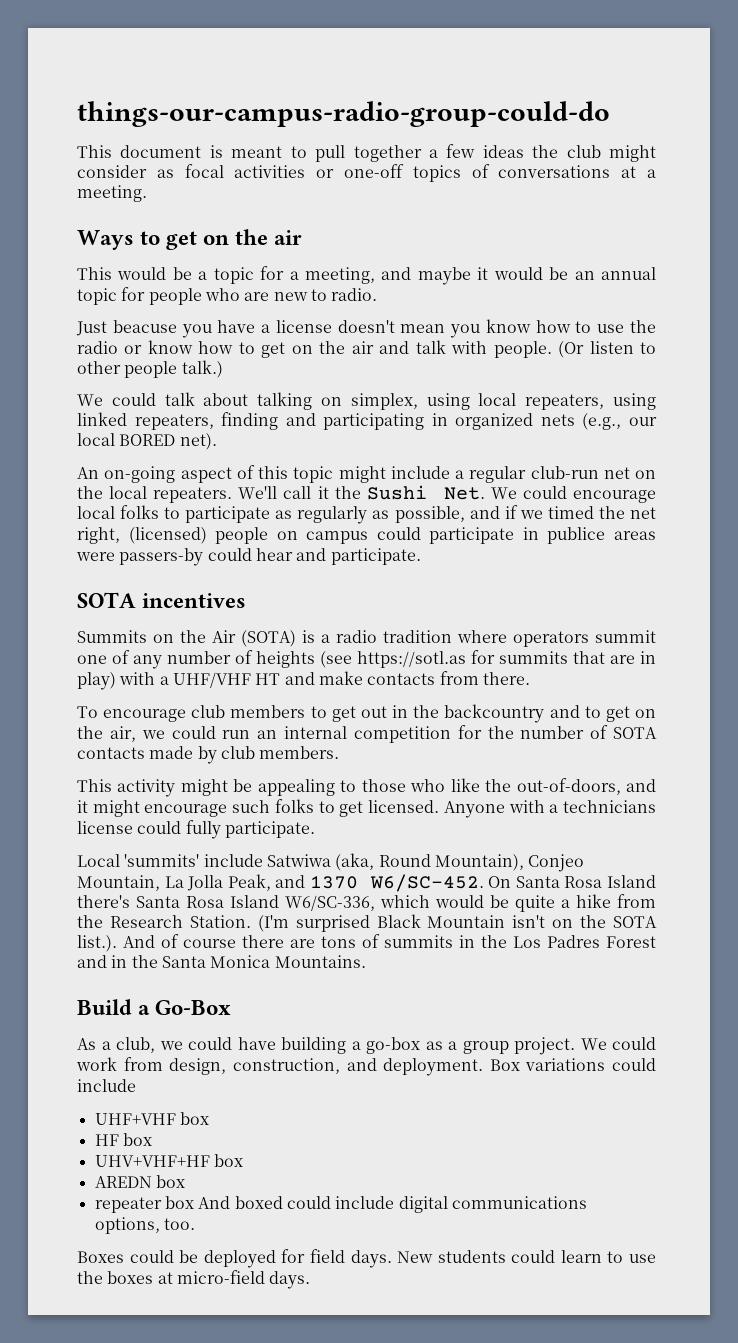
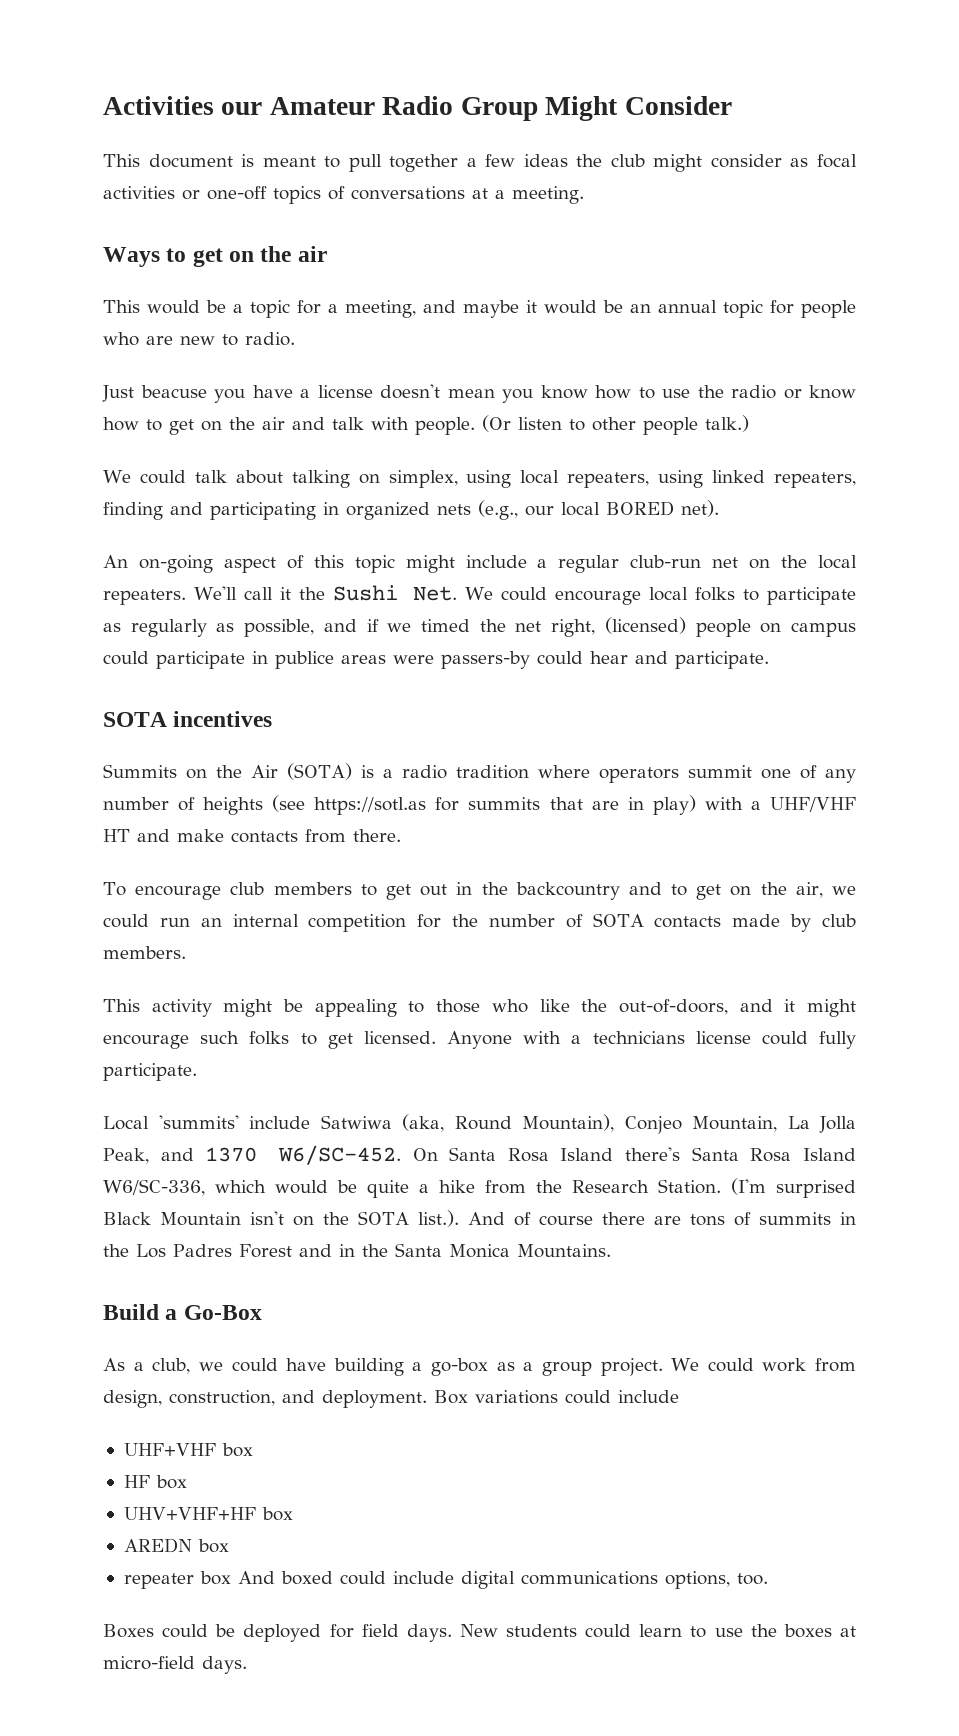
[77,101,610,127] things-our-campus-radio-group-could-do -> [103,96,732,121] Activities our Amateur Radio Group Might Consider

